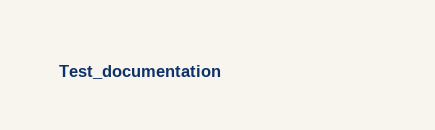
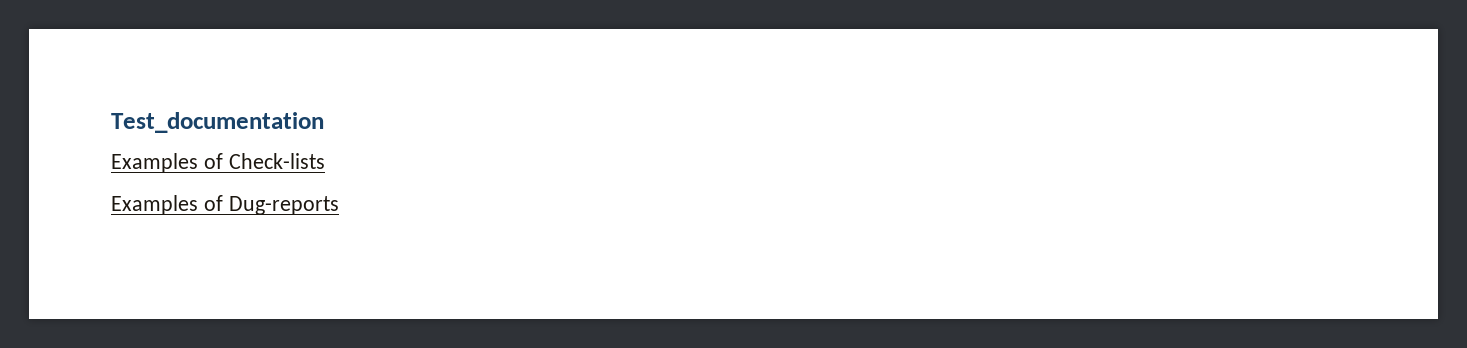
(221, 72) none -> [111,153,325,173] [111,195,339,215] // Examples of Check-lists // Examples of Dug-reports

